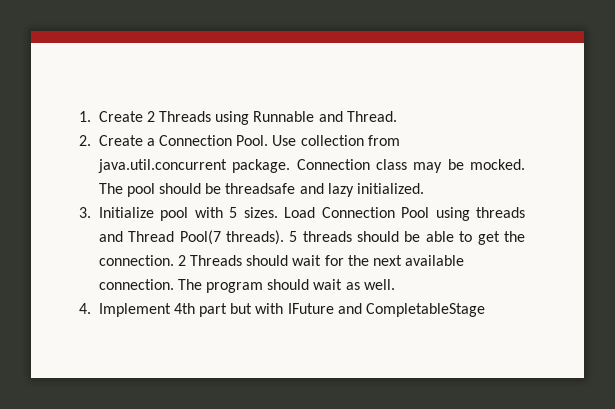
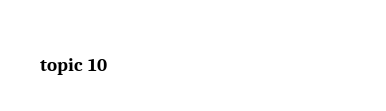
[79,111,397,125] [79,135,400,146] [97,159,525,173] [98,183,425,197] [79,207,525,221] [98,230,525,245] [98,255,465,266] [98,279,395,293] [79,303,486,317] 1. Create 2 Threads using Runnable and Thread. // 2. Create a Connection Pool. Use collection from java.util.concurrent package. Connection class may be mocked. The pool should be threadsafe and lazy initialized. // 3. Initialize pool with 5 sizes. Load Connection Pool using threads and Thread Pool(7 threads). 5 threads should be able to get the connection. 2 Threads should wait for the next available connection. The program should wait as well. // 4. Implement 4th part but with IFuture and CompletableStage -> [40,58,107,75] topic 10

